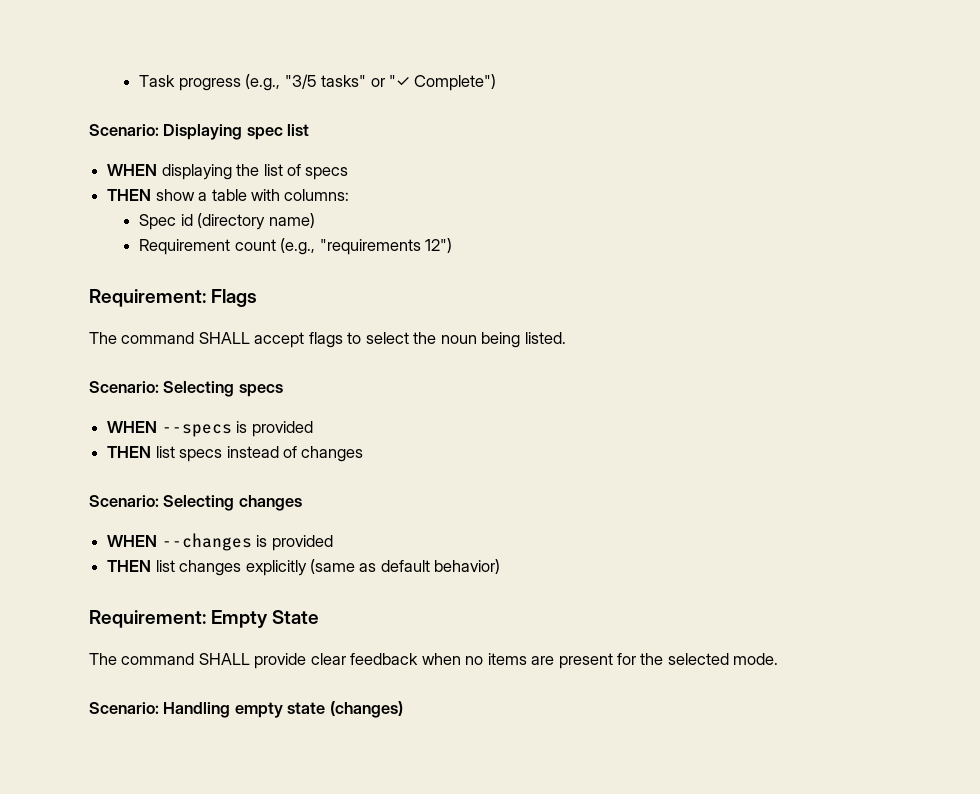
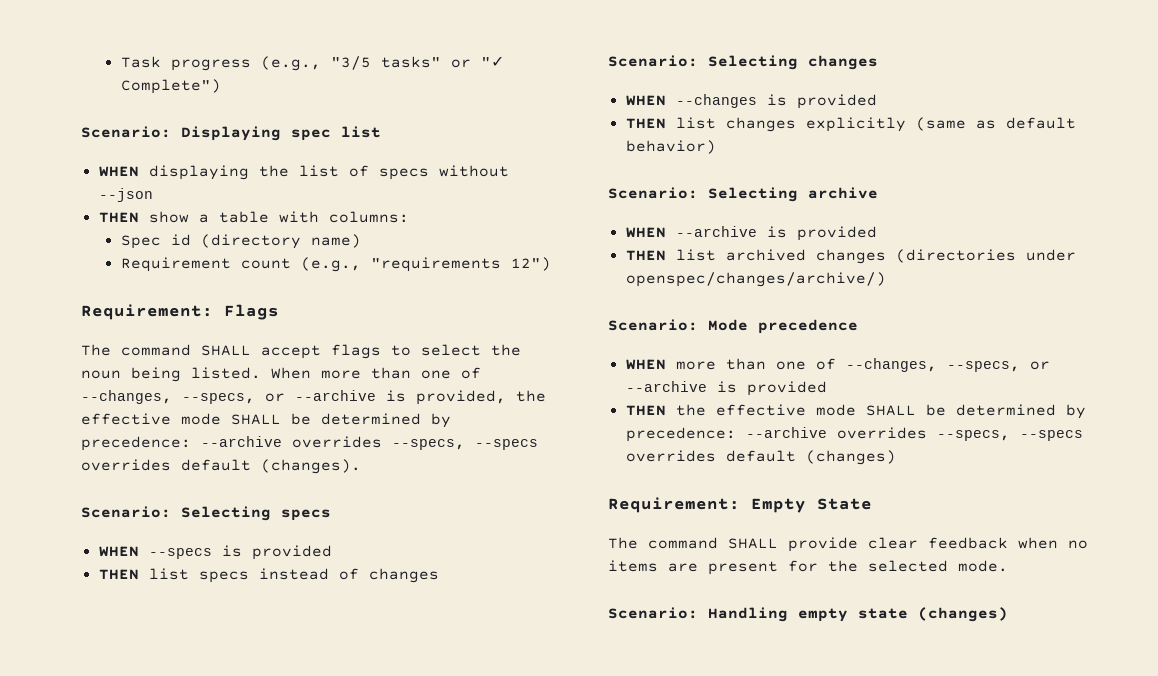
(349, 173) none -> [438,165,509,177] [98,188,153,202] without --json
(566, 338) none -> [271,367,481,379] [81,390,546,405] [81,413,451,428] [81,436,538,451] [81,459,361,474] When more than one of --changes, --specs, or --archive is provided, the effective mode SHALL be determined by precedence: --archive overrides --specs, --specs overrides default (changes).
(501, 566) none -> [608,187,878,202] [625,226,877,241] [625,249,1076,264] [625,272,886,287] [608,319,858,334] [625,358,1050,372] [625,381,827,396] [625,404,1086,419] [625,427,1083,442] [625,450,896,465] // Scenario: Selecting archive // WHEN --archive is provided // THEN list archived changes (directories under openspec/changes/archive/) // Scenario: Mode precedence // WHEN more than one of --changes, --specs, or --archive is provided // THEN the effective mode SHALL be determined by precedence: --archive overrides --specs, --specs overrides default (changes)

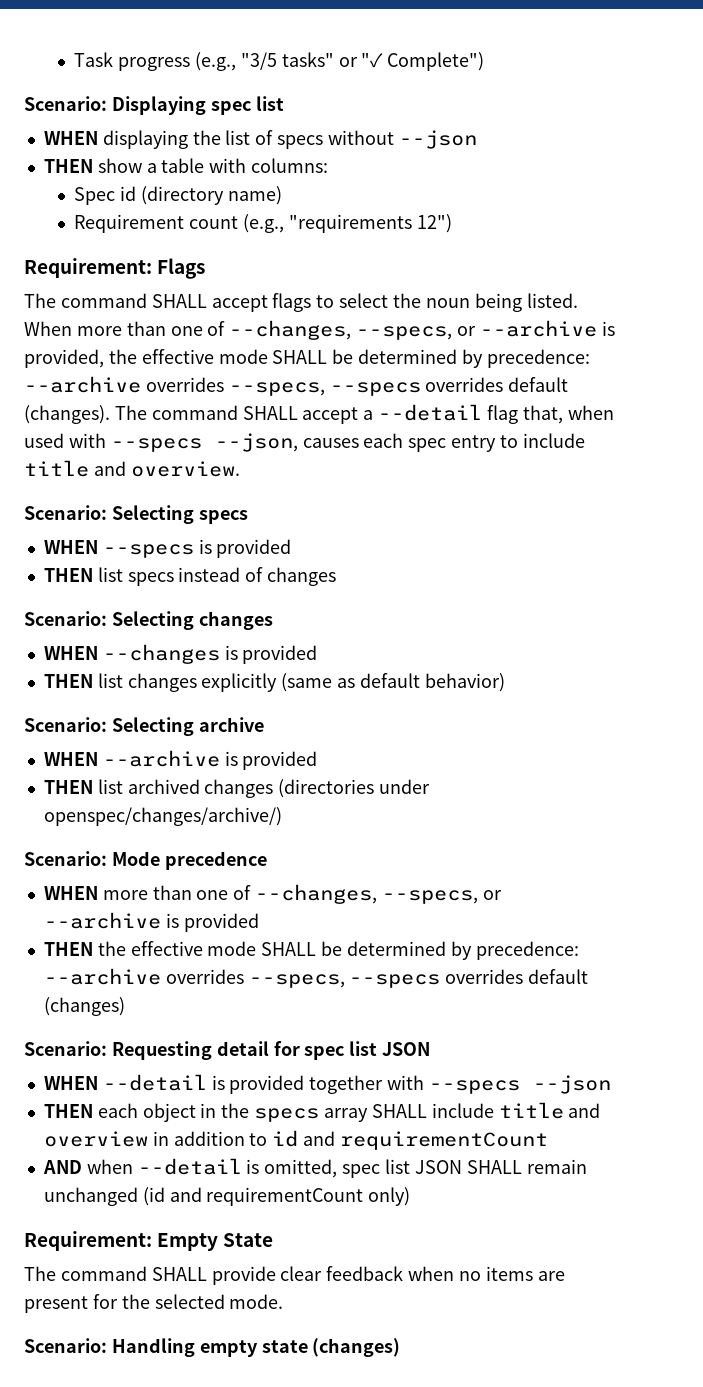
(361, 466) none -> [114,404,614,424] [24,433,585,452] [24,460,240,477] The command SHALL accept a --detail flag that, when used with --specs --json, causes each spec entry to include title and overview.
(896, 457) none -> [24,1041,431,1060] [43,1074,611,1094] [43,1102,601,1122] [43,1130,548,1150] [42,1158,587,1178] [43,1187,411,1206] // Scenario: Requesting detail for spec list JSON // WHEN --detail is provided together with --specs --json // THEN each object in the specs array SHALL include title and overview in addition to id and requirementCount // AND when --detail is omitted, spec list JSON SHALL remain unchanged (id and requirementCount only)

